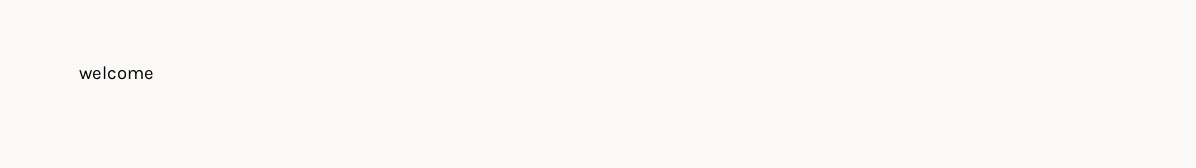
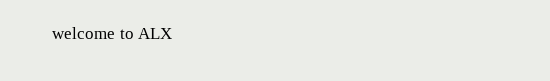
(154, 73) none -> [119,28,173,39] to ALX

